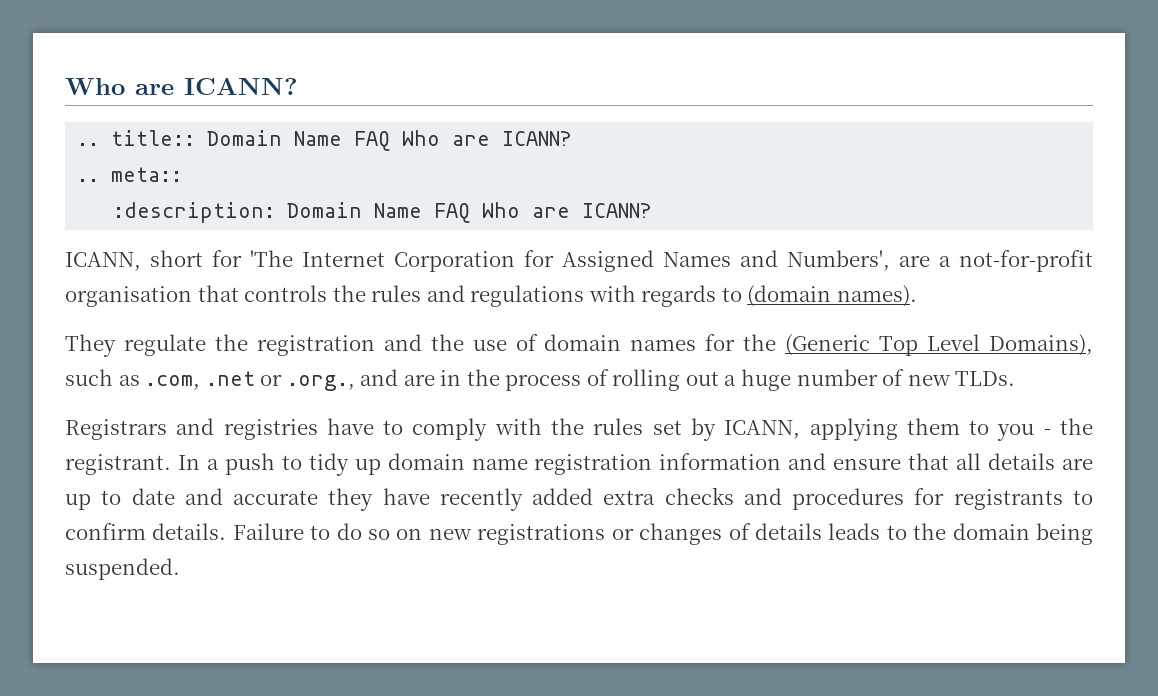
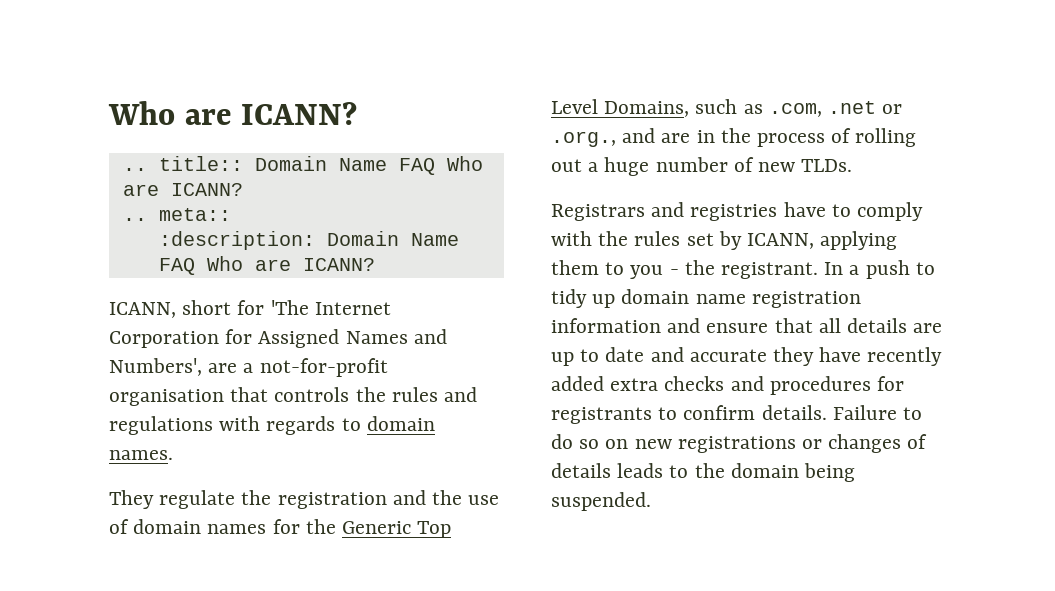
[747,285,917,307] (domain names). -> [366,416,435,431] [109,450,173,460] domain names.
[785,334,871,356] (Generic -> [342,521,412,534] Generic
[988,334,1093,356] Domains), -> [604,101,690,117] Domains,

